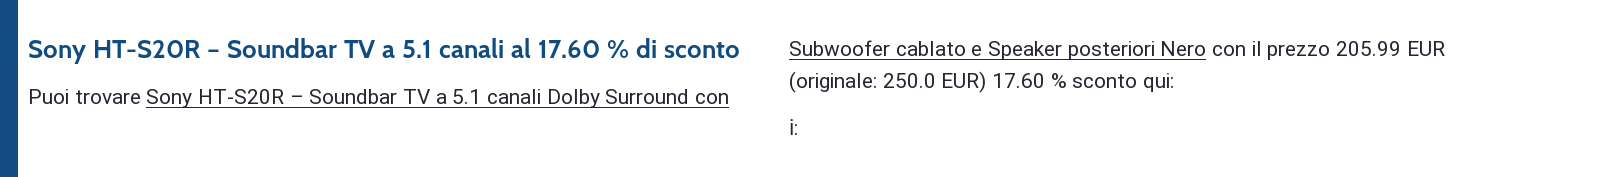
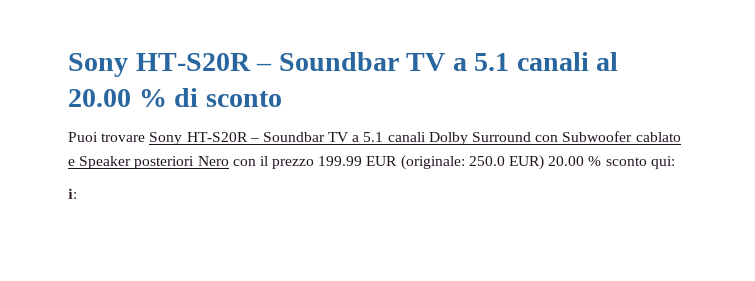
[538,40,601,58] 17.60 -> [68,89,131,107] 20.00
[1336,41,1402,56] 205.99 -> [318,156,363,166] 199.99
[992,73,1046,88] 17.60 -> [548,156,585,166] 20.00

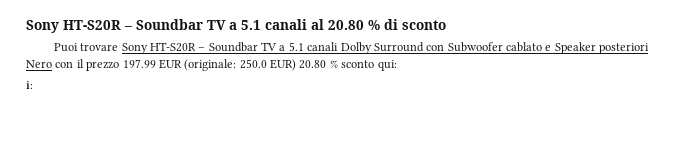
[68,89,131,107] 20.00 -> [328,20,364,30] 20.80
[318,156,363,166] 199.99 -> [122,59,156,68] 197.99
[548,156,585,166] 20.00 -> [299,60,327,69] 20.80

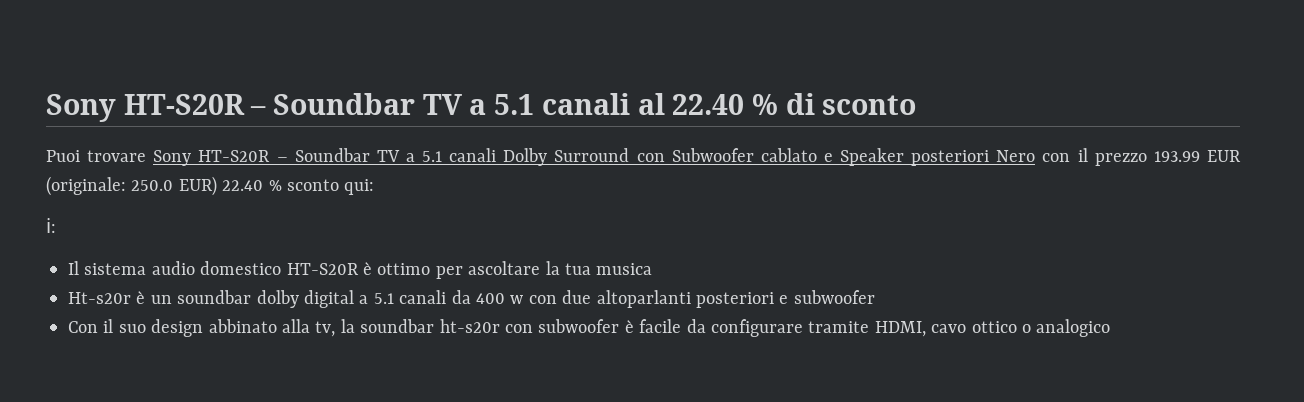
[328,20,364,30] 20.80 -> [672,94,745,115] 22.40
[122,59,156,68] 197.99 -> [1153,151,1200,162] 193.99
[299,60,327,69] 20.80 -> [222,180,264,191] 22.40
(33, 85) none -> [68,261,653,279] [68,290,875,308] [68,319,1111,337] // Il sistema audio domestico HT-S20R è ottimo per ascoltare la tua musica // Ht-s20r è un soundbar dolby digital a 5.1 canali da 400 w con due altoparlanti posteriori e subwoofer // Con il suo design abbinato alla tv, la soundbar ht-s20r con subwoofer è facile da configurare tramite HDMI, cavo ottico o analogico

